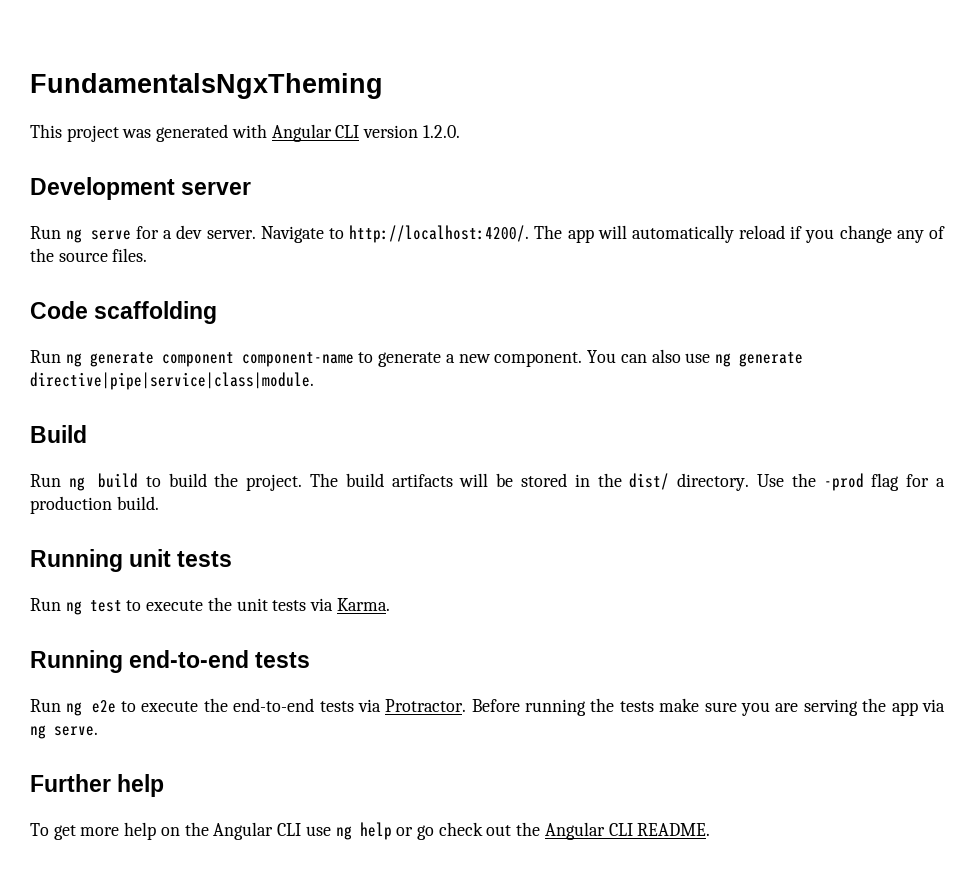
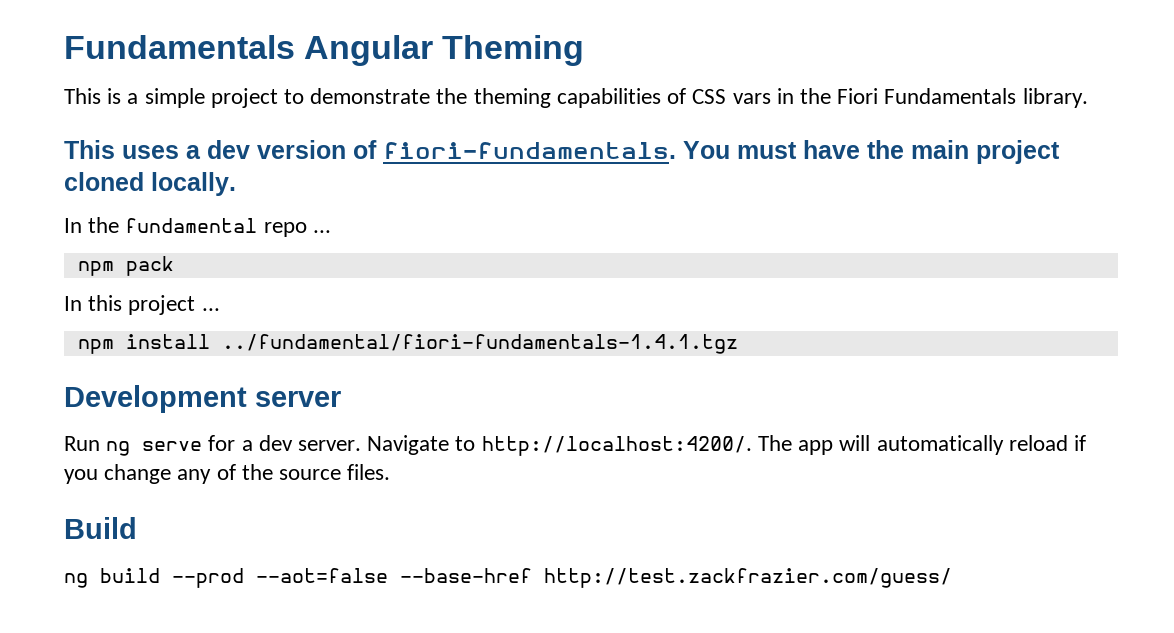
[30,73,383,99] [30,124,460,142] FundamentalsNgxTheming // This project was generated with Angular CLI version 1.2.0. -> [64,35,585,66] [64,88,1088,108] [64,140,1060,164] [64,172,236,196] [64,217,331,237] [77,256,174,276] [64,295,220,315] [77,334,738,354] Fundamentals Angular Theming // This is a simple project to demonstrate the theming capabilities of CSS vars in the Fiori Fundamentals library. // This uses a dev version of fiori-fundamentals. You must have the main project cloned locally. // In the fundamental repo ... // npm pack // In this project ... // npm install ../fundamental/fiori-fundamentals-1.4.1.tgz
[30,301,218,324] [30,349,803,367] [30,372,314,390] // Code scaffolding // Run ng generate component component-name to generate a new component. You can also use ng generate directive|pipe|service|class|module. -> (391, 472) none
[30,474,61,487] Run -> (137, 528) none
[145,473,946,491] [30,496,159,514] [30,549,233,572] [30,597,390,615] [30,650,311,673] [30,698,945,716] [30,725,98,739] [30,774,165,797] [30,822,711,840] to build the project. The build artifacts will be stored in the dist/ directory. Use the -prod flag for a production build. // Running unit tests // Run ng test to execute the unit tests via Karma. // Running end-to-end tests // Run ng e2e to execute the end-to-end tests via Protractor. Before running the tests make sure you are serving the app via ng serve. // Further help // To get more help on the Angular CLI use ng help or go check out the Angular CLI README. -> [172,568,952,588] --prod --aot=false --base-href http://test.zackfrazier.com/guess/

